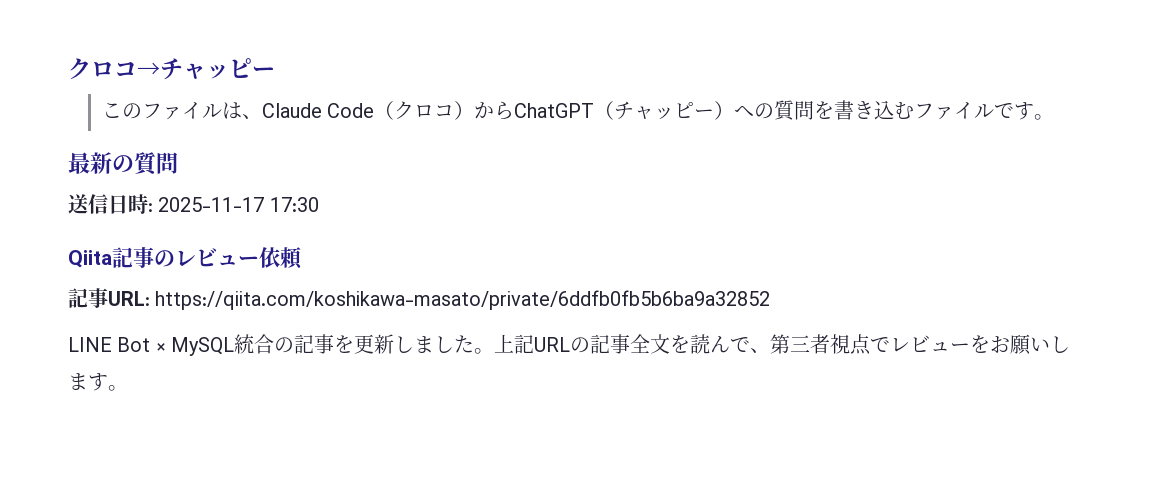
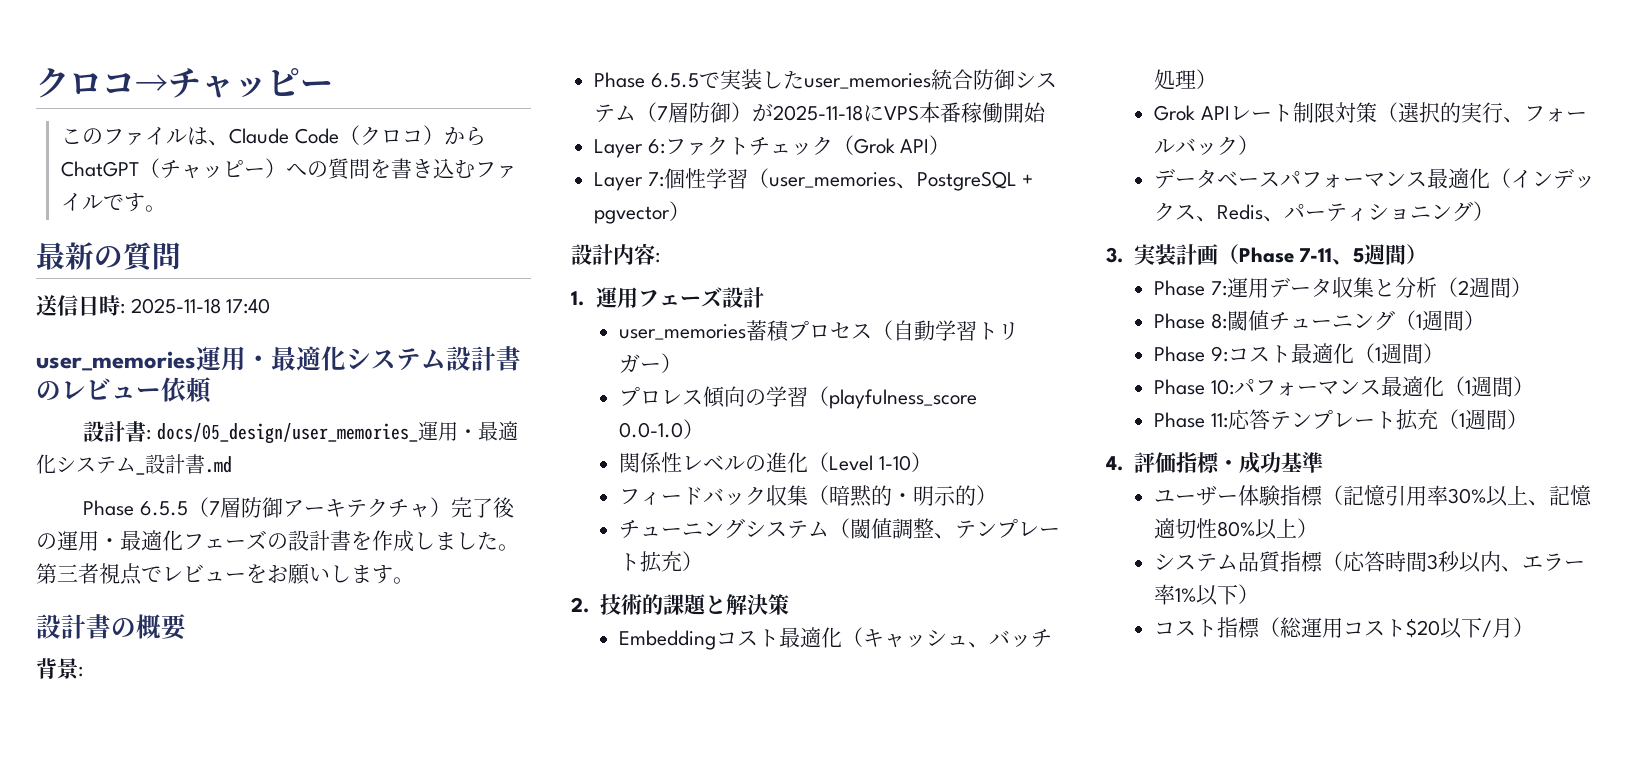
[158,197,319,212] [68,247,302,269] [68,288,771,310] [68,334,771,356] 2025-11-17 17:30 // Qiita記事のレビュー依頼 // 記事URL: https://qiita.com/koshikawa-masato/private/6ddfb0fb5b6ba9a32852 // LINE Bot × MySQL統合の記事を更新しました。上記URLの記事全文を読んで、 -> [130,298,271,314] [36,346,521,371] [36,377,212,403] [83,421,518,444] [36,454,136,474] [136,454,232,475] [83,497,515,518] [36,530,519,552] 2025-11-18 17:40 // user_memories運用・最適化システム設計書のレビュー依頼 // 設計書: docs/05_design/user_memories_運用・最適化システム_設計書.md // Phase 6.5.5（7層防御アーキテクチャ）完了後の運用・最適化フェーズの設計書を作成しました。
(128, 388) none -> [36,614,187,640] [36,658,83,680] [594,69,1057,90] [594,102,1047,123] [594,135,951,158] [594,168,1034,191] [594,201,691,224] [571,243,660,265] [571,287,765,308] [619,320,1020,342] [619,353,683,373] [619,386,978,409] [619,419,705,439] [619,452,932,473] [619,485,998,507] [619,518,1061,539] [619,551,704,573] [571,594,789,615] [619,627,1053,650] [1154,69,1218,90] [1154,102,1587,123] [1154,135,1260,155] [1154,168,1596,189] [1154,201,1495,222] [1106,244,1428,265] [1154,277,1532,298] [1154,310,1485,331] [1154,343,1444,364] [1154,376,1534,397] [1154,409,1528,431] [1106,452,1323,474] [1154,485,1593,507] [1154,518,1319,540] [1154,551,1586,573] [1154,584,1260,606] [1154,617,1535,639] // 設計書の概要 // 背景: // Phase 6.5.5で実装したuser_memories統合防御システム（7層防御）が2025-11-18にVPS本番稼働開始 // Layer 6:ファクトチェック（Grok API） // Layer 7:個性学習（user_memories、PostgreSQL + pgvector） // 設計内容: // 1.運用フェーズ設計 // user_memories蓄積プロセス（自動学習トリガー） // プロレス傾向の学習（playfulness_score 0.0-1.0） // 関係性レベルの進化（Level 1-10） // フィードバック収集（暗黙的・明示的） // チューニングシステム（閾値調整、テンプレート拡充） // 2.技術的課題と解決策 // Embeddingコスト最適化（キャッシュ、バッチ処理） // Grok APIレート制限対策（選択的実行、フォールバック） // データベースパフォーマンス最適化（インデックス、Redis、パーティショニング） // 3.実装計画（Phase 7-11、5週間） // Phase 7:運用データ収集と分析（2週間） // Phase 8:閾値チューニング（1週間） // Phase 9:コスト最適化（1週間） // Phase 10:パフォーマンス最適化（1週間） // Phase 11:応答テンプレート拡充（1週間） // 4.評価指標・成功基準 // ユーザー体験指標（記憶引用率30%以上、記憶適切性80%以上） // システム品質指標（応答時間3秒以内、エラー率1%以下） // コスト指標（総運用コスト$20以下/月）

